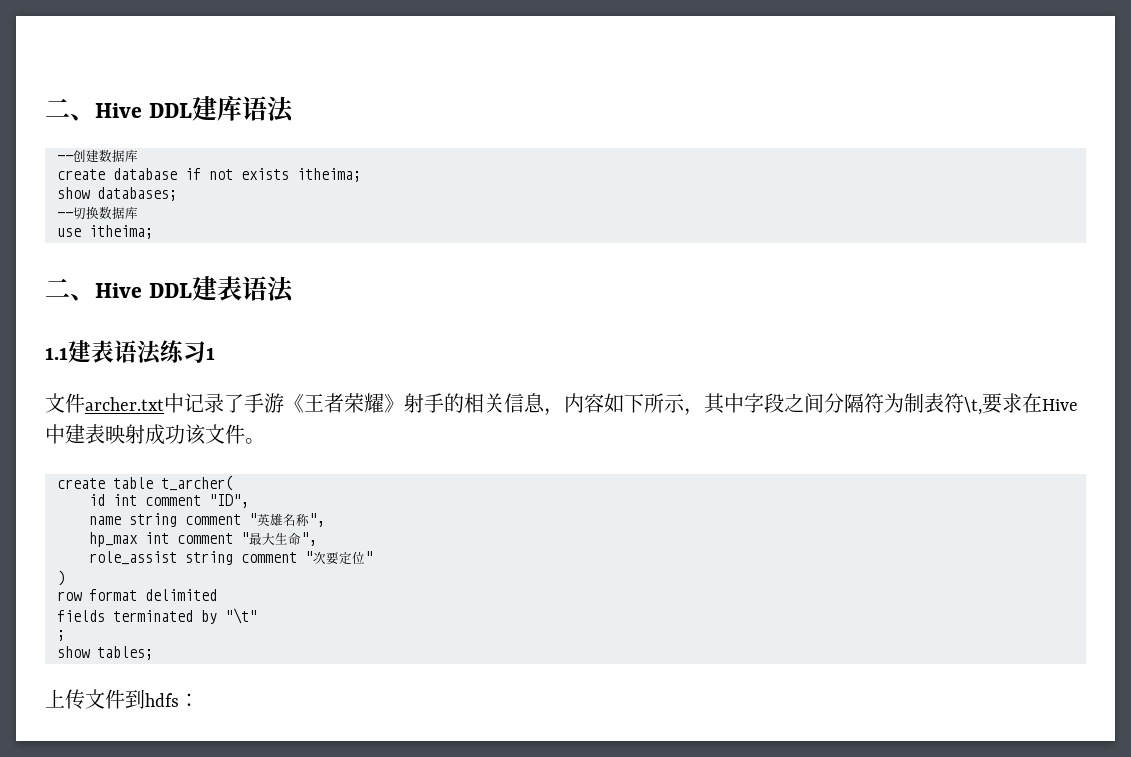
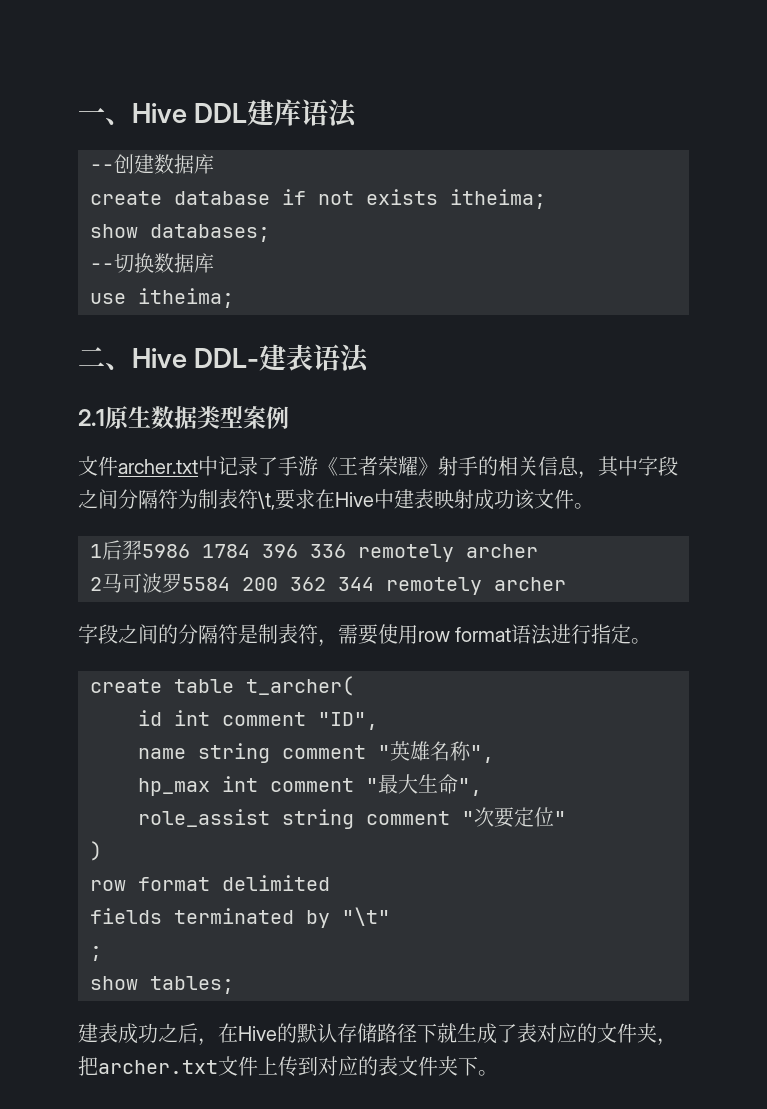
[45,98,70,118] 二 -> [78,107,105,123] 一
[148,283,192,298] DDL -> [194,348,260,368] DDL-
[45,340,215,365] 1.1建表语法练习1 -> [78,406,289,429] 2.1原生数据类型案例
[564,393,704,416] 内容如下所示， -> (598, 475) none
(265, 441) none -> [90,540,538,562] [90,573,566,595] [78,624,652,647] // 1后羿5986 1784 396 336 remotely archer // 2马可波罗5584 200 362 344 remotely archer // 字段之间的分隔符是制表符，需要使用row format语法进行指定。
[45,689,199,709] 上传文件到hdfs： -> [78,1023,677,1046] [78,1056,498,1076] 建表成功之后，在Hive的默认存储路径下就生成了表对应的文件夹，把archer.txt文件上传到对应的表文件夹下。

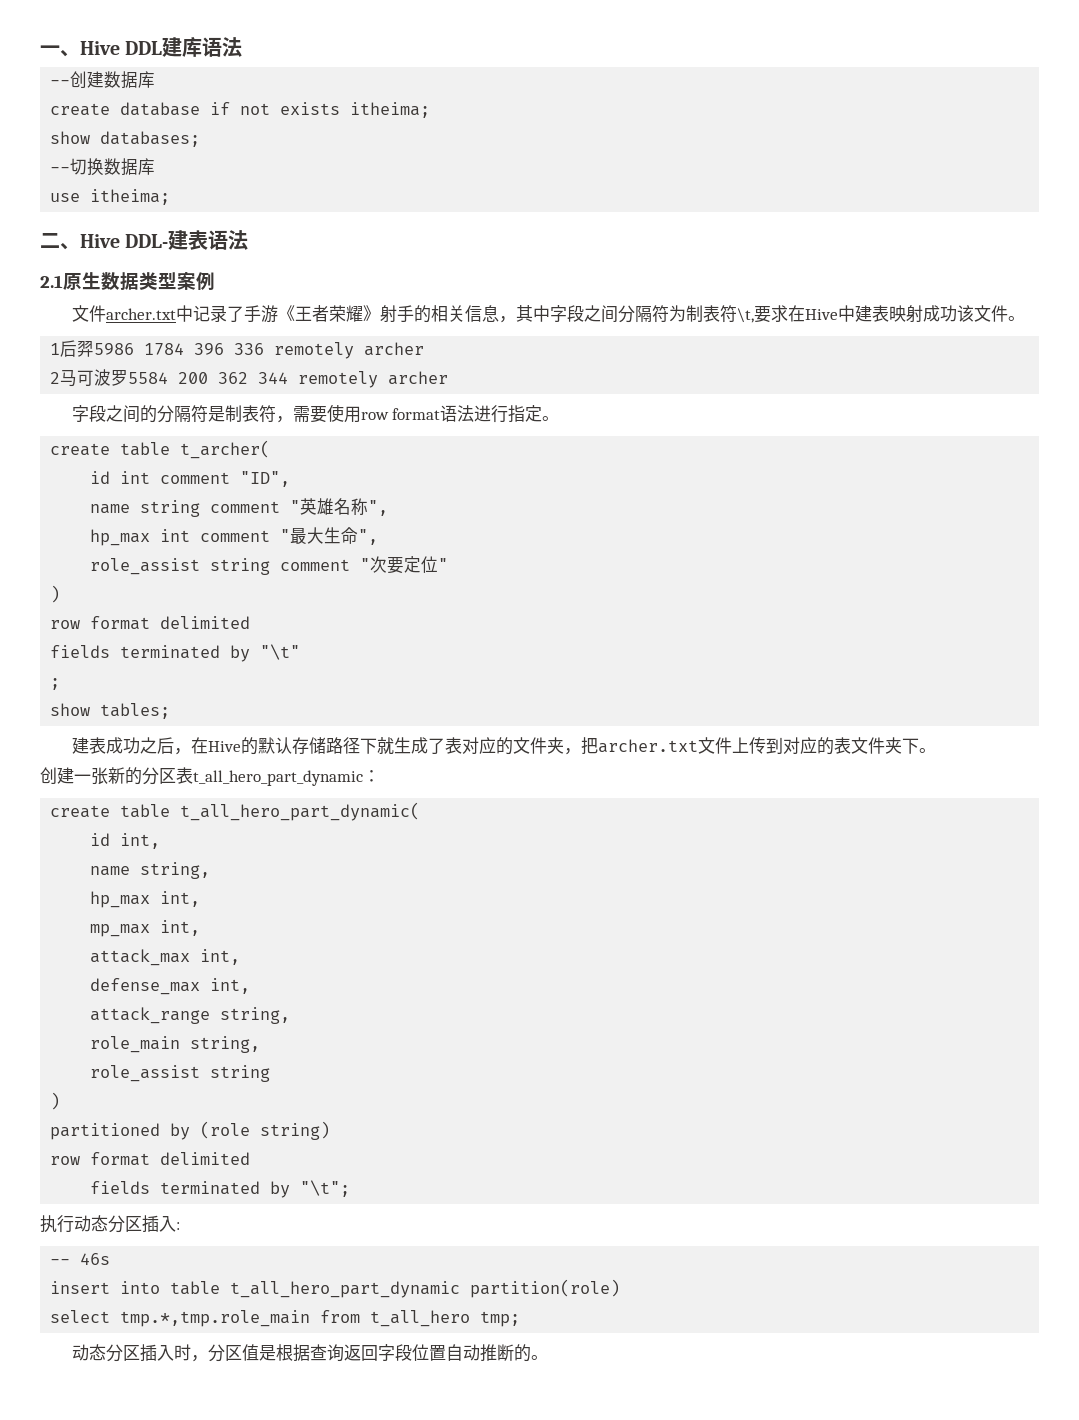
(498, 1073) none -> [40,767,380,786] [50,802,421,821] [90,833,161,849] [90,862,211,879] [90,891,201,908] [90,920,201,937] [90,949,241,966] [90,978,251,995] [90,1007,291,1024] [90,1036,261,1053] [90,1065,271,1082] [50,1092,61,1110] [50,1121,331,1140] [50,1152,251,1166] [90,1180,351,1198] [40,1215,180,1233] [50,1253,111,1265] [50,1279,621,1298] [50,1310,521,1327] [71,1344,548,1362] // 创建一张新的分区表t_all_hero_part_dynamic： // create table t_all_hero_part_dynamic( // id int, // name string, // hp_max int, // mp_max int, // attack_max int, // defense_max int, // attack_range string, // role_main string, // role_assist string // ) // partitioned by (role string) // row format delimited // fields terminated by "\t"; // 执行动态分区插入: // -- 46s // insert into table t_all_hero_part_dynamic partition(role) // select tmp.*,tmp.role_main from t_all_hero tmp; // 动态分区插入时，分区值是根据查询返回字段位置自动推断的。

